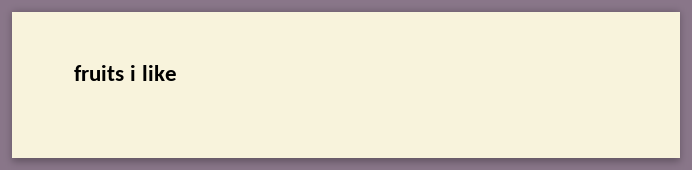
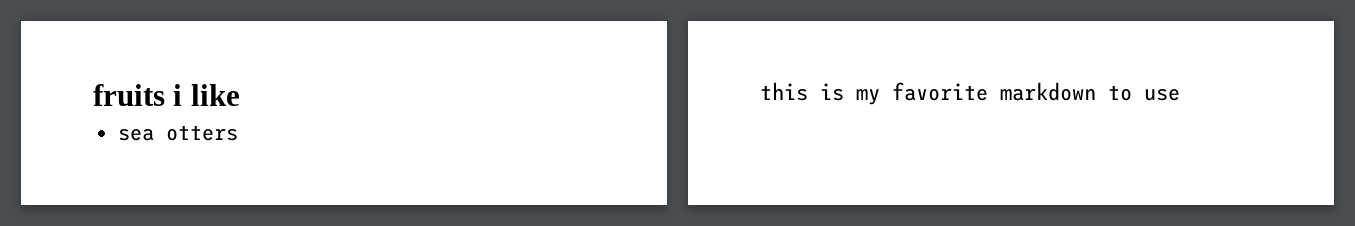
(178, 73) none -> [118,125,239,141] [760,82,1180,105] // sea otters // this is my favorite markdown to use

